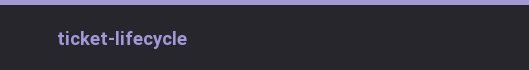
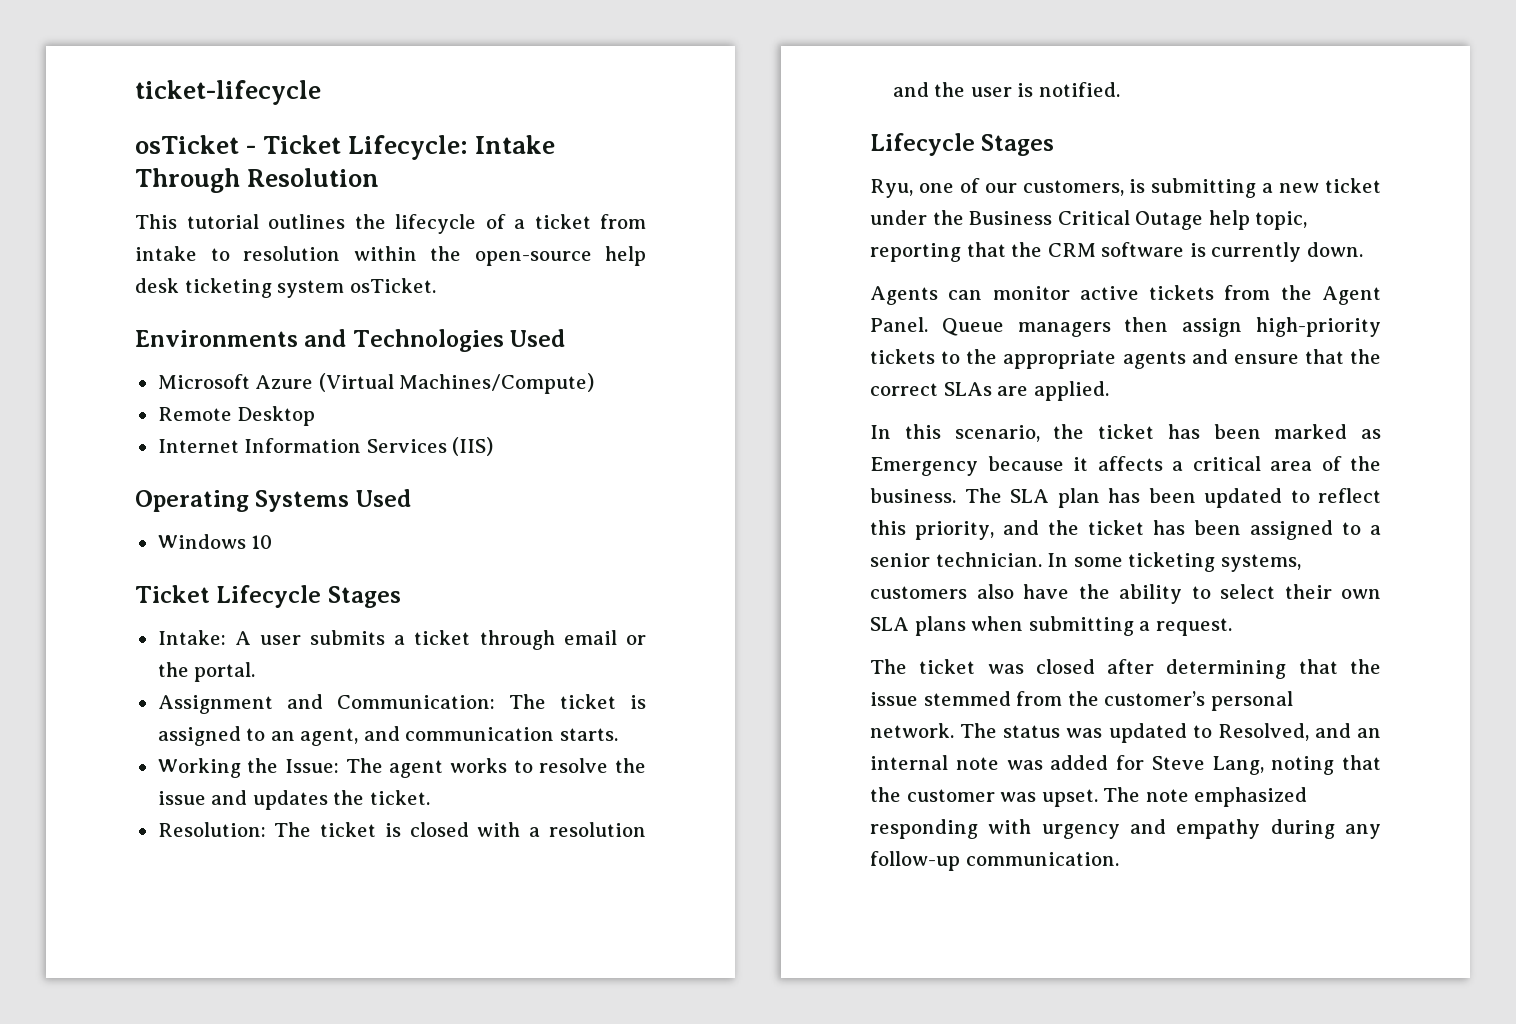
(187, 40) none -> [135,135,556,160] [135,168,380,193] [135,214,646,234] [135,246,646,266] [135,278,436,298] [135,329,566,352] [157,373,595,394] [157,406,316,426] [157,437,494,456] [135,489,411,512] [157,534,273,549] [135,585,401,608] [157,630,646,650] [157,662,256,682] [157,694,646,714] [157,726,618,746] [157,758,646,778] [157,790,430,810] [157,822,646,837] [892,82,1120,97] [870,133,1055,156] [870,178,1381,198] [870,210,1308,230] [870,242,1363,262] [870,285,1381,305] [870,317,1381,337] [870,349,1381,369] [870,381,1109,401] [870,424,1381,442] [870,456,1381,476] [870,488,1381,508] [870,520,1381,540] [870,552,1301,572] [870,584,1381,604] [870,616,1232,636] [870,659,1381,679] [870,691,1293,711] [870,723,1381,743] [870,755,1381,775] [870,787,1308,807] [870,819,1381,839] [870,851,1119,871] // osTicket - Ticket Lifecycle: Intake Through Resolution // This tutorial outlines the lifecycle of a ticket from intake to resolution within the open-source help desk ticketing system osTicket. // Environments and Technologies Used // Microsoft Azure (Virtual Machines/Compute) // Remote Desktop // Internet Information Services (IIS) // Operating Systems Used // Windows 10 // Ticket Lifecycle Stages // Intake: A user submits a ticket through email or the portal. // Assignment and Communication: The ticket is assigned to an agent, and communication starts. // Working the Issue: The agent works to resolve the issue and updates the ticket. // Resolution: The ticket is closed with a resolution and the user is notified. // Lifecycle Stages // Ryu, one of our customers, is submitting a new ticket under the Business Critical Outage help topic, reporting that the CRM software is currently down. // Agents can monitor active tickets from the Agent Panel. Queue managers then assign high-priority tickets to the appropriate agents and ensure that the correct SLAs are applied. // In this scenario, the ticket has been marked as Emergency because it affects a critical area of the business. The SLA plan has been updated to reflect this priority, and the ticket has been assigned to a senior technician. In some ticketing systems, customers also have the ability to select their own SLA plans when submitting a request. // The ticket was closed after determining that the issue stemmed from the customer’s personal network. The status was updated to Resolved, and an internal note was added for Steve Lang, noting that the customer was upset. The note emphasized responding with urgency and empathy during any follow-up communication.

